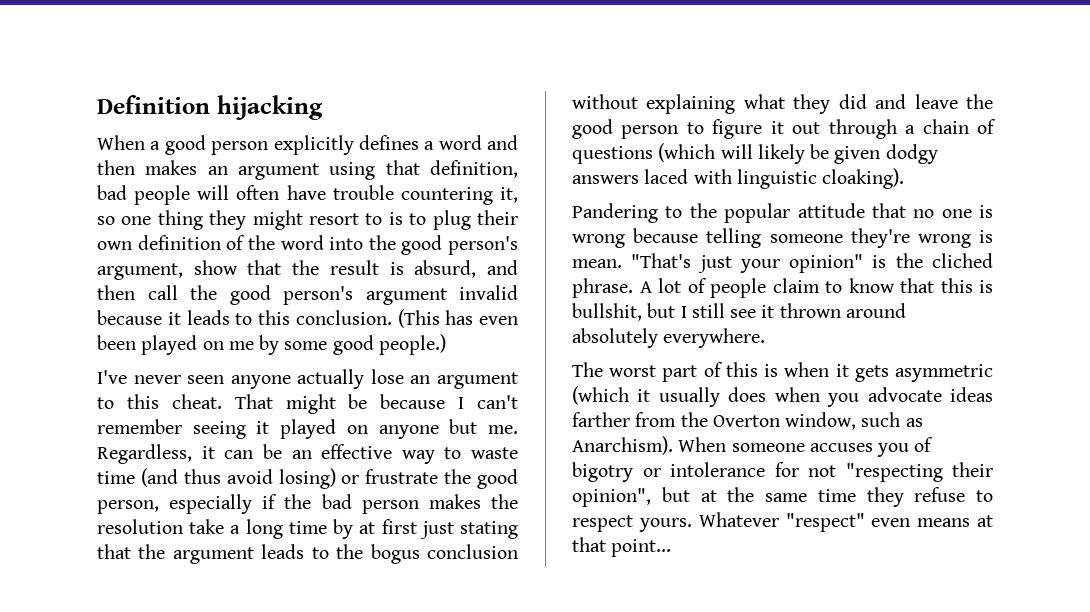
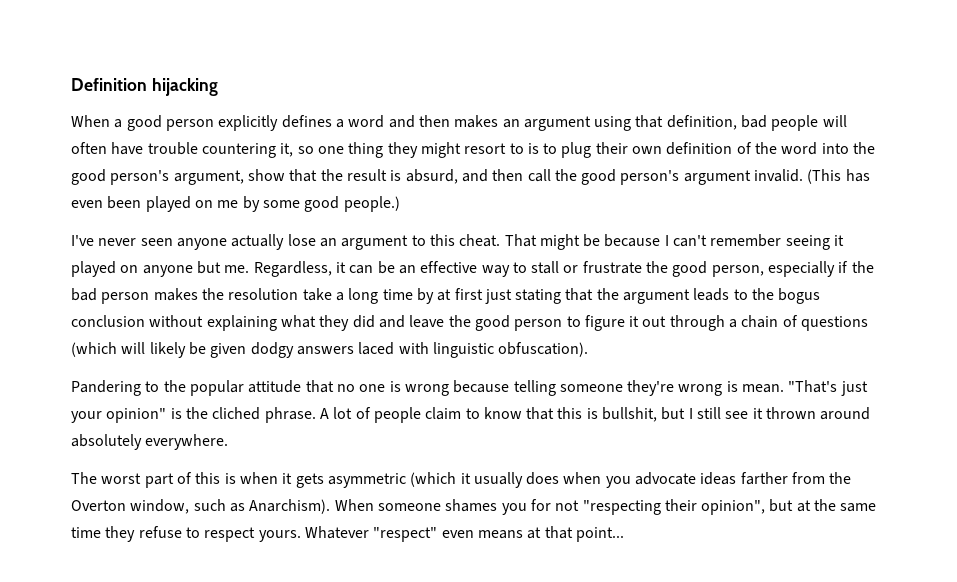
[459,285,518,300] [97,310,392,325] invalid because it leads to this conclusion. -> [754,169,804,182] invalid.
[471,447,518,459] [97,468,336,489] waste time (and thus avoid losing) -> [531,261,560,274] stall
[822,168,905,189] cloaking). -> [498,342,589,357] obfuscation).
[809,437,934,457] [572,462,765,482] accuses you of bigotry or intolerance -> [445,499,527,515] shames you

